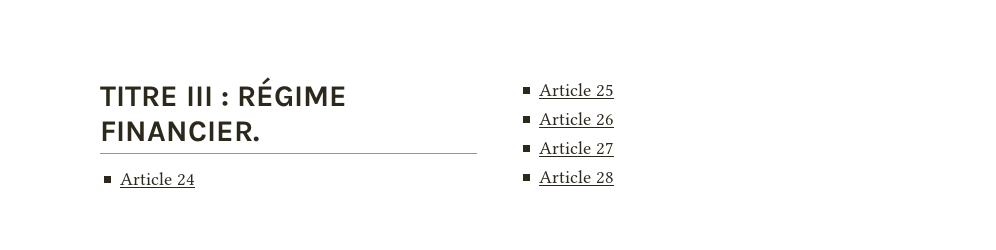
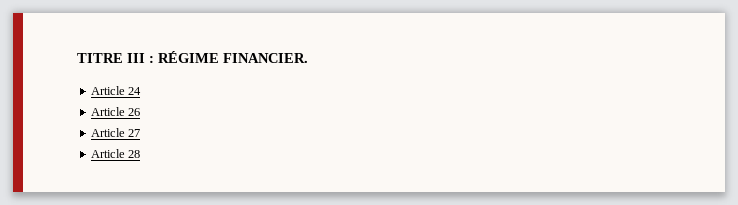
[539,83,615,97] // Article 25 -> (142, 91) none

